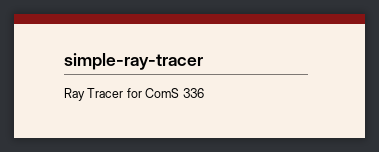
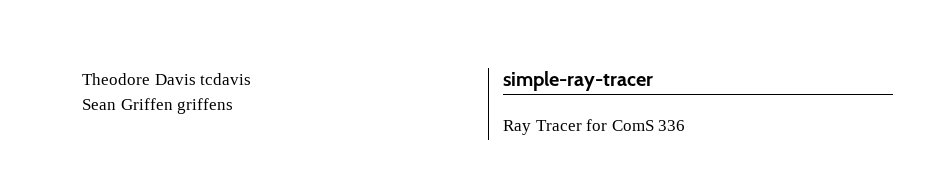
(64, 61) none -> [82,73,252,85] [82,98,234,114] Theodore Davis tcdavis // Sean Griffen griffens //

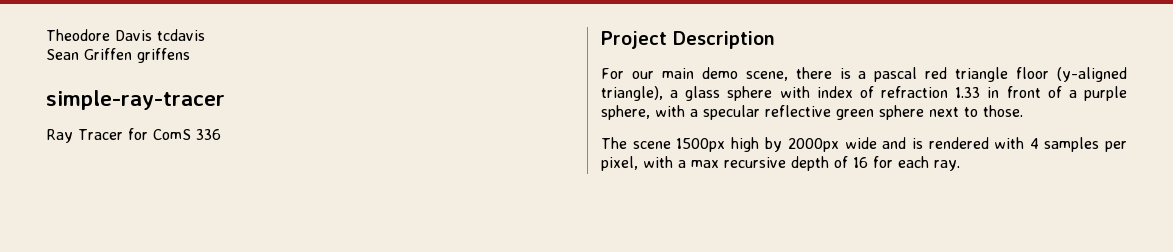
(686, 125) none -> [601,31,775,49] [601,67,1127,82] [601,86,1127,101] [601,105,1023,120] [601,137,1128,152] [601,156,960,171] // Project Description // For our main demo scene, there is a pascal red triangle floor (y-aligned triangle), a glass sphere with index of refraction 1.33 in front of a purple sphere, with a specular reflective green sphere next to those. // The scene 1500px high by 2000px wide and is rendered with 4 samples per pixel, with a max recursive depth of 16 for each ray.

